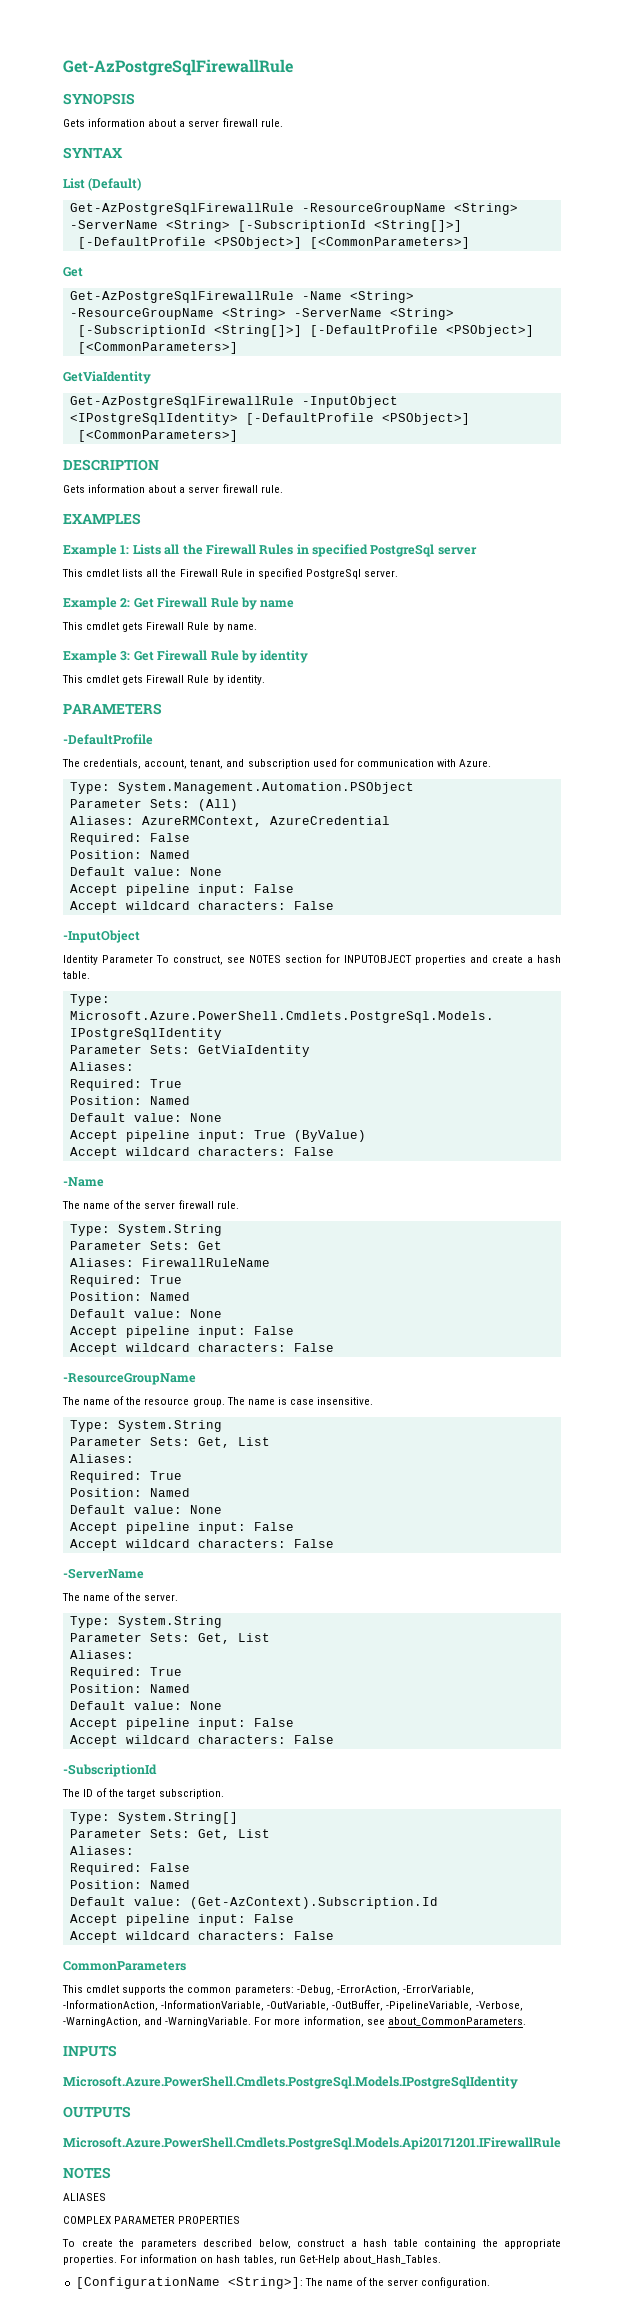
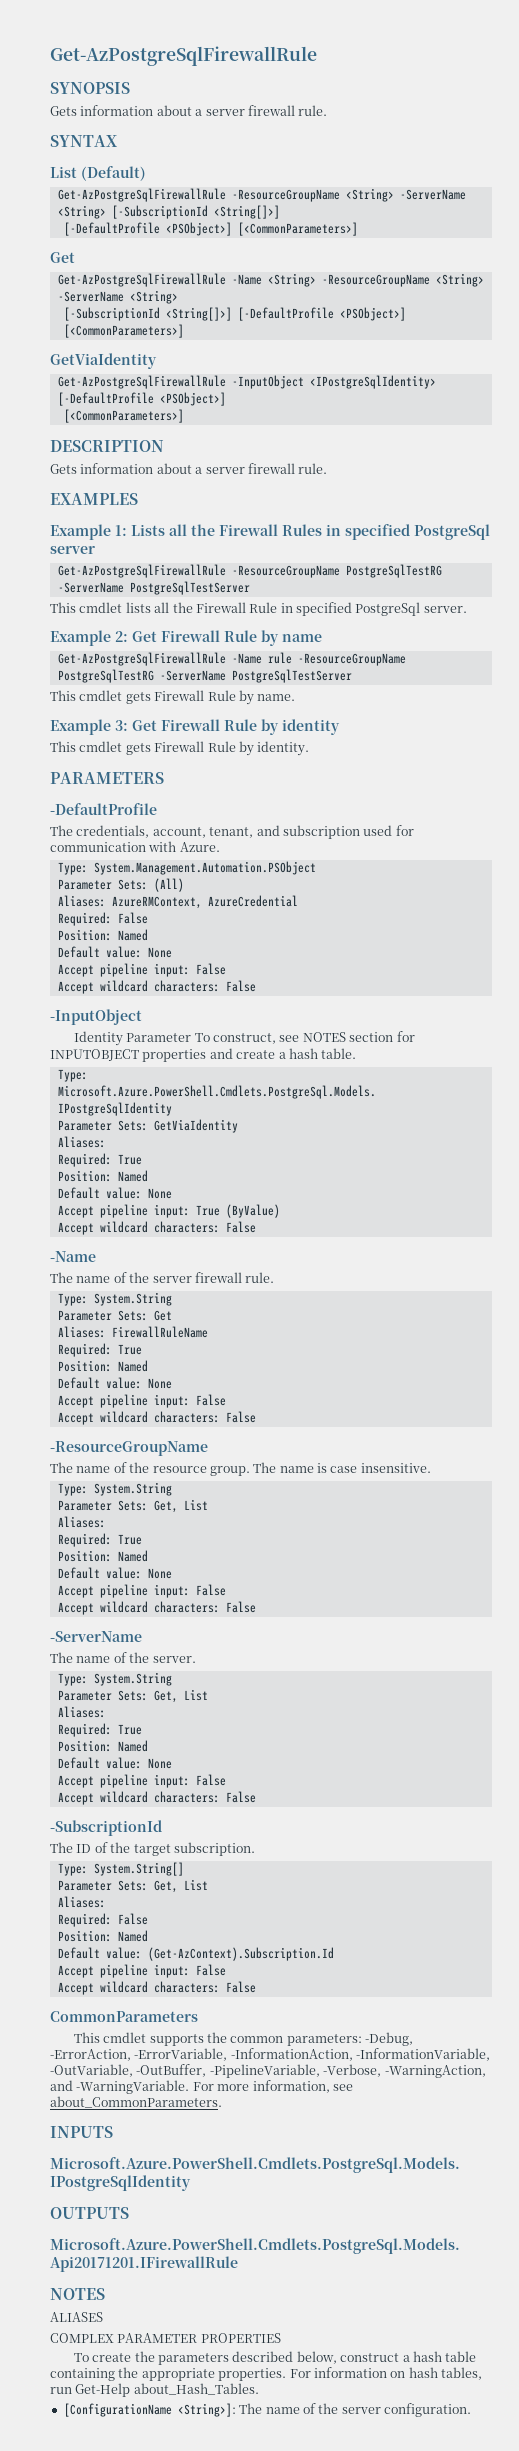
(477, 551) none -> [57,564,442,578] [57,581,250,595] // Get-AzPostgreSqlFirewallRule -ResourceGroupName PostgreSqlTestRG -ServerName PostgreSqlTestServer
(295, 604) none -> [57,652,406,666] [57,669,352,683] // Get-AzPostgreSqlFirewallRule -Name rule -ResourceGroupName PostgreSqlTestRG -ServerName PostgreSqlTestServer

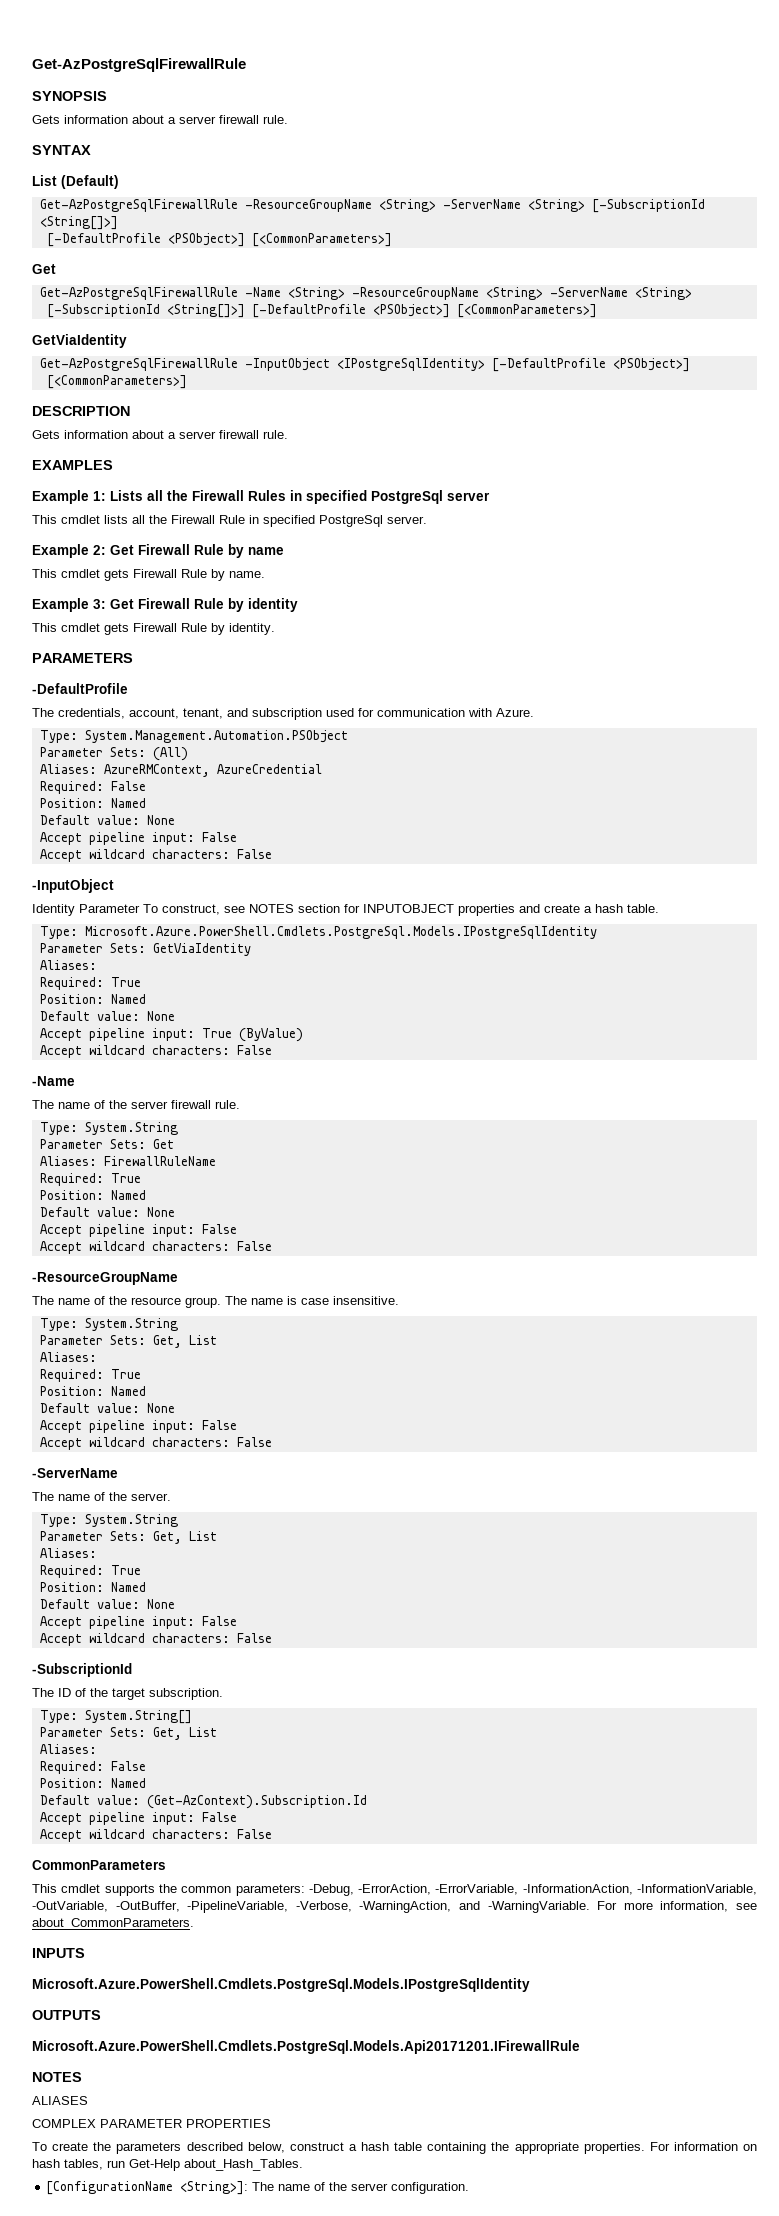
[57,564,442,578] [57,581,250,595] // Get-AzPostgreSqlFirewallRule -ResourceGroupName PostgreSqlTestRG -ServerName PostgreSqlTestServer -> (490, 496) none
[57,652,406,666] [57,669,352,683] // Get-AzPostgreSqlFirewallRule -Name rule -ResourceGroupName PostgreSqlTestRG -ServerName PostgreSqlTestServer -> (284, 551) none

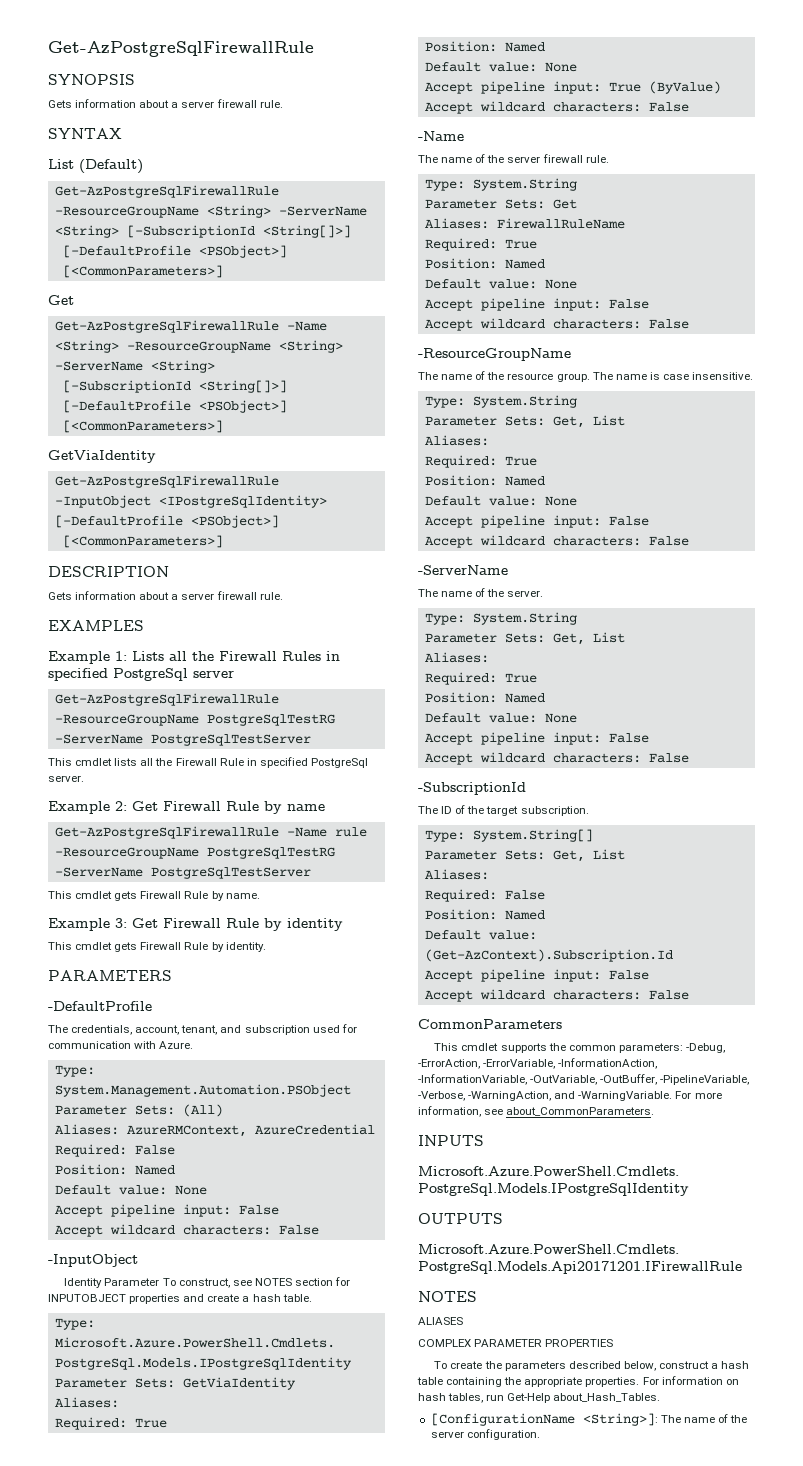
(490, 496) none -> [54,693,279,706] [54,714,335,726] [54,734,311,746] // Get-AzPostgreSqlFirewallRule -ResourceGroupName PostgreSqlTestRG -ServerName PostgreSqlTestServer
(284, 551) none -> [54,826,367,839] [54,847,335,859] [54,867,311,879] // Get-AzPostgreSqlFirewallRule -Name rule -ResourceGroupName PostgreSqlTestRG -ServerName PostgreSqlTestServer

